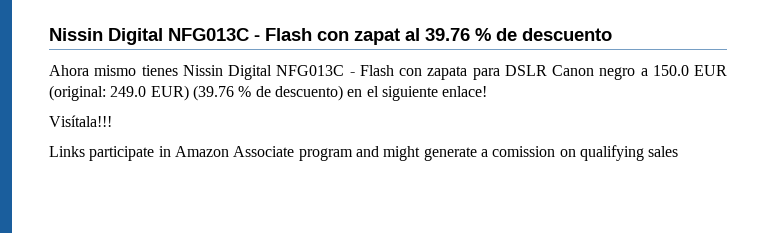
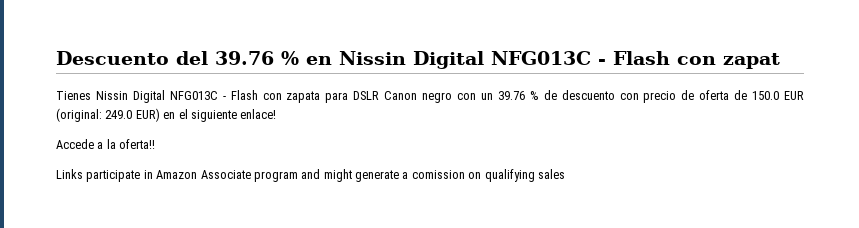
(49, 34) none -> [56,51,332,65] Descuento del 39.76 % en
[405,28,612,41] [49,65,178,76] al 39.76 % de descuento // Ahora mismo tienes -> [56,91,91,100] // Tienes
[640,68,648,76] a -> [457,90,748,103] con un 39.76 % de descuento con precio de oferta de
[192,85,343,101] (39.76 % de descuento) -> (160, 115) none
[49,115,112,127] Visítala!!! -> [56,139,156,149] Accede a la oferta!!

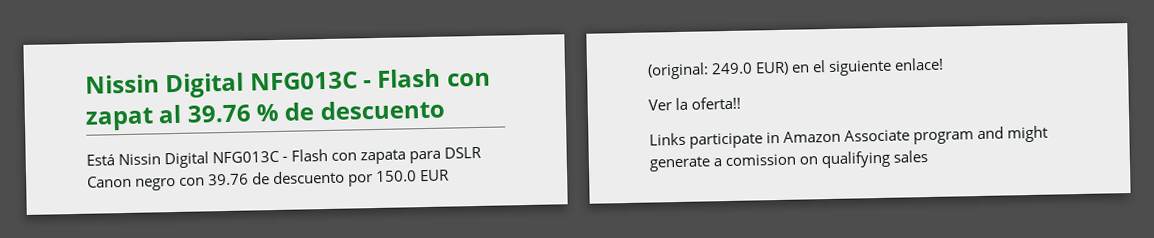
[56,51,332,65] Descuento del 39.76 % en -> (85, 84) none
[56,91,91,100] // Tienes -> [158,99,445,124] [86,154,115,166] al 39.76 % de descuento // Está
[480,90,748,103] un 39.76 % de descuento con precio de oferta de -> [208,170,374,187] 39.76 de descuento por
[56,139,104,149] Accede a -> [648,99,672,111] Ver

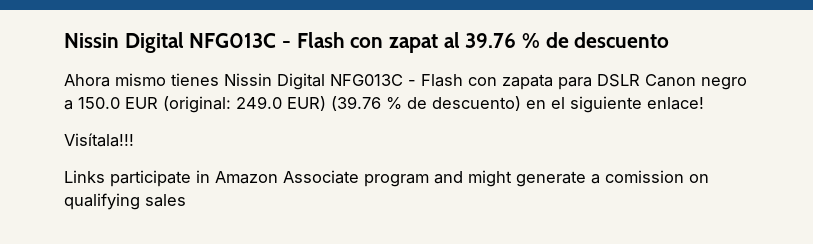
[86,154,115,166] Está -> [64,73,219,87] Ahora mismo tienes
[179,170,374,187] con 39.76 de descuento por -> [64,100,73,110] a
(790, 68) none -> [331,96,521,111] (39.76 % de descuento)
[648,96,742,111] Ver la oferta!! -> [64,133,134,147] Visítala!!!

